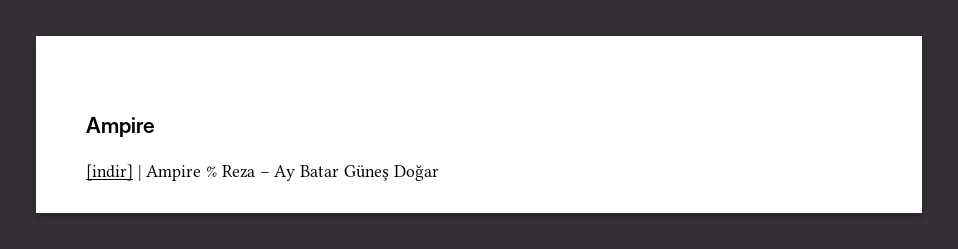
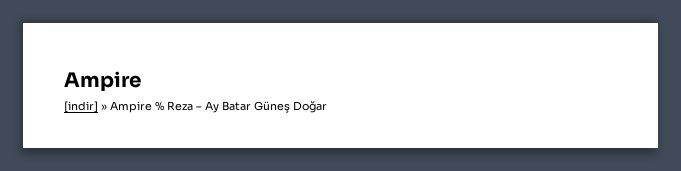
[137,165,142,181] | -> [101,104,107,110] »

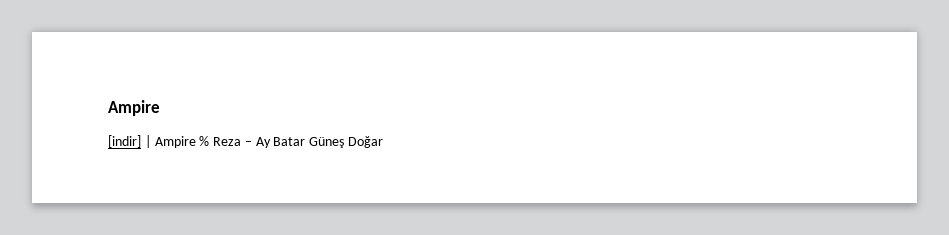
[101,104,107,110] » -> [144,135,151,148] |

